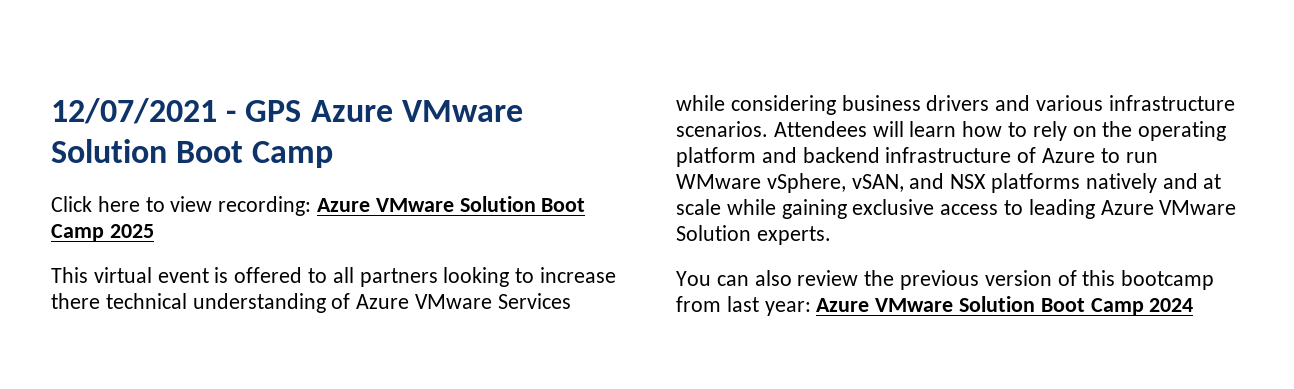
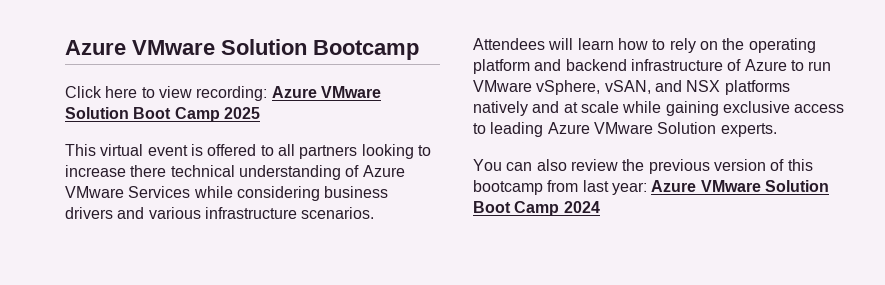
[51,98,523,124] [51,139,334,168] 12/07/2021 - GPS Azure VMware Solution Boot Camp -> [65,39,419,60] Azure VMware Solution Bootcamp
[676,174,761,189] WMware -> [473,80,532,92] VMware

